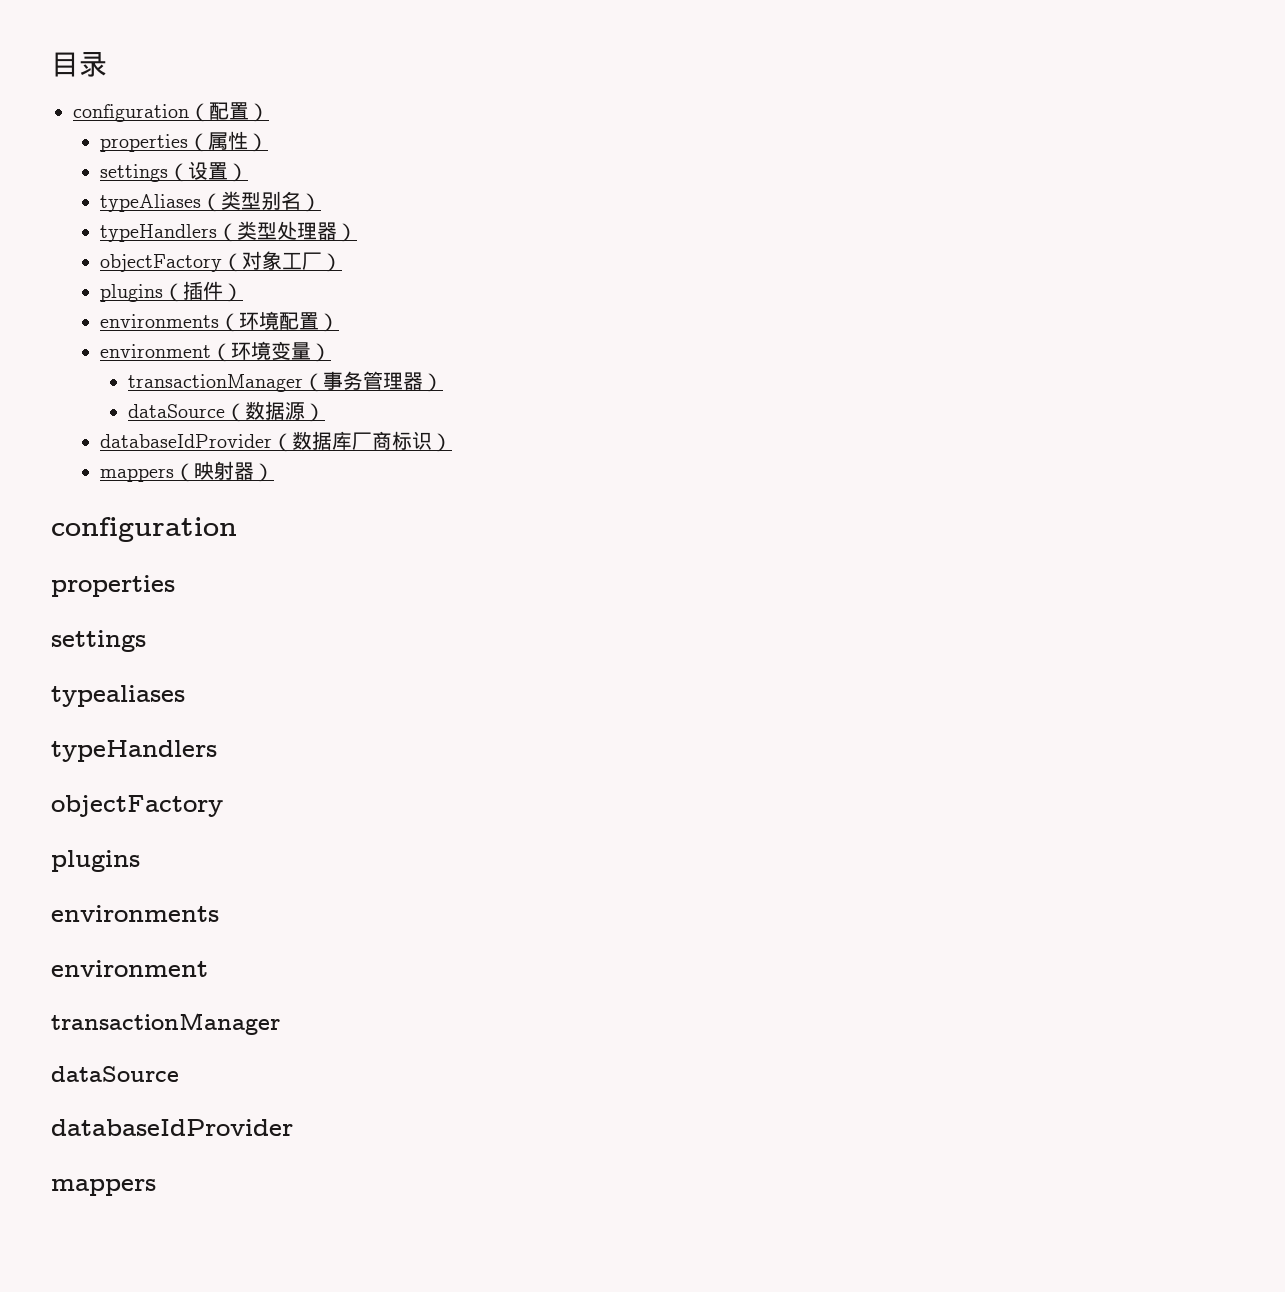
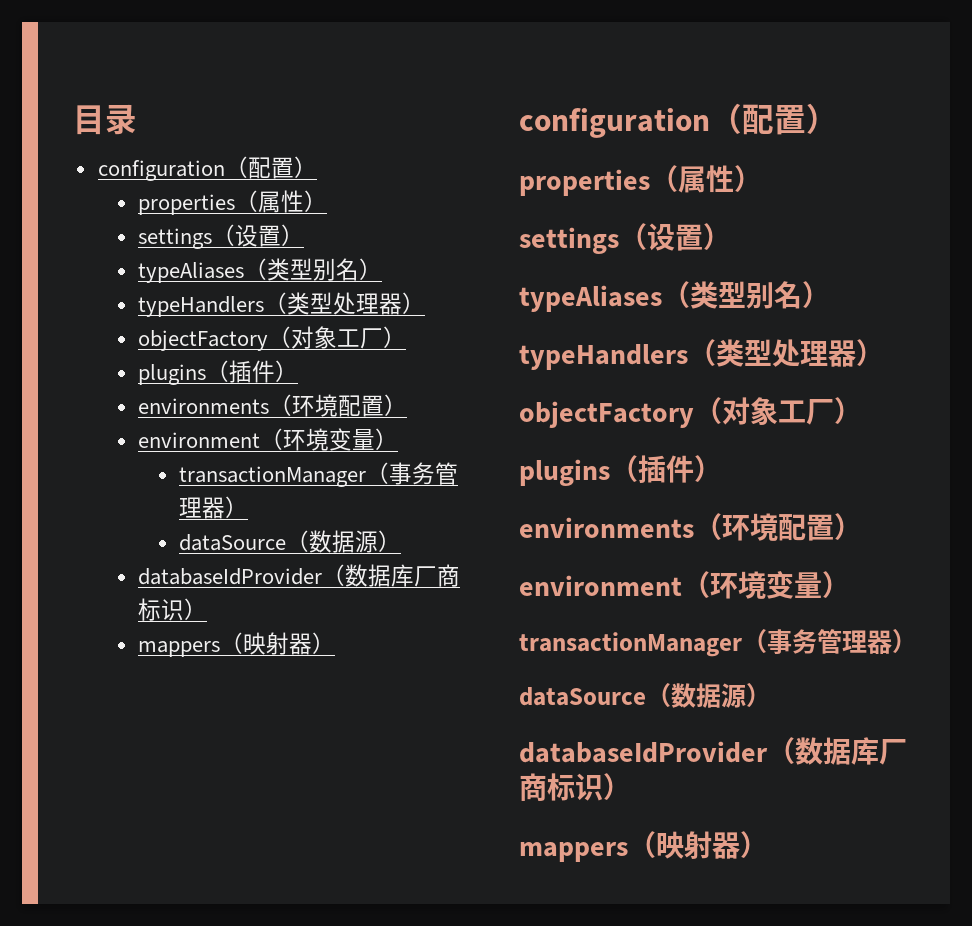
[51,575,175,597] [51,630,146,652] [51,685,185,707] [51,740,217,762] [51,795,223,817] [51,850,140,872] [51,905,219,922] [51,960,208,977] [51,1013,280,1035] [51,1066,179,1082] [51,1119,293,1136] [51,1179,156,1196] // properties // settings // typealiases // typeHandlers // objectFactory // plugins // environments // environment // transactionManager // dataSource // databaseIdProvider // mappers -> [710,103,838,135] [519,165,762,196] [519,223,731,254] [519,281,830,312] [519,339,884,370] [519,397,862,428] [519,455,722,486] [519,513,862,541] [519,571,850,599] [519,629,917,657] [519,683,771,708] [519,737,907,765] [519,773,631,801] [519,831,768,862] （配置） // properties（属性） // settings（设置） // typeAliases（类型别名） // typeHandlers（类型处理器） // objectFactory（对象工厂） // plugins（插件） // environments（环境配置） // environment（环境变量） // transactionManager（事务管理器） // dataSource（数据源） // databaseIdProvider（数据库厂商标识） // mappers（映射器）

